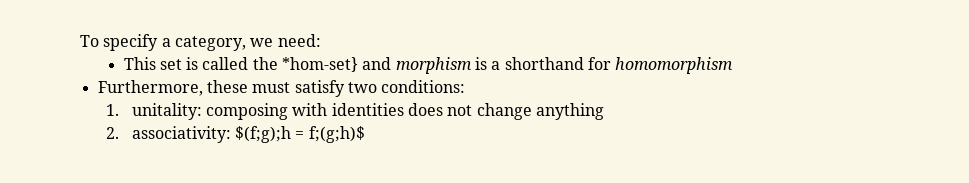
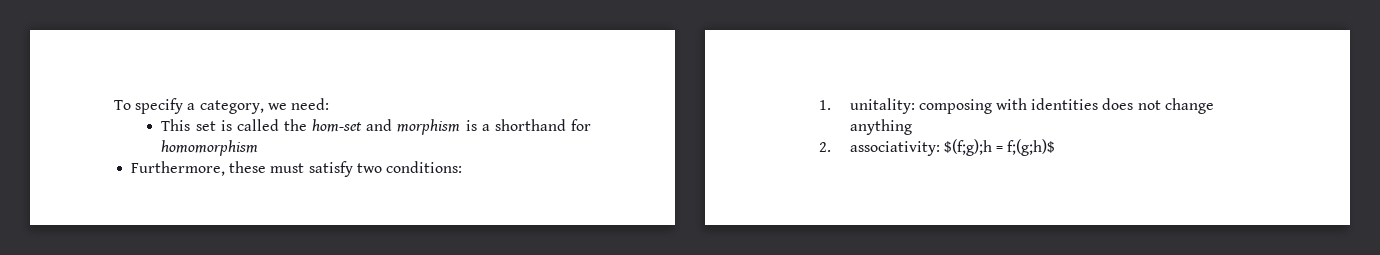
[282,57,359,72] *hom-set} -> [312,119,363,132] hom-set

